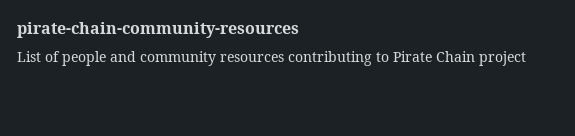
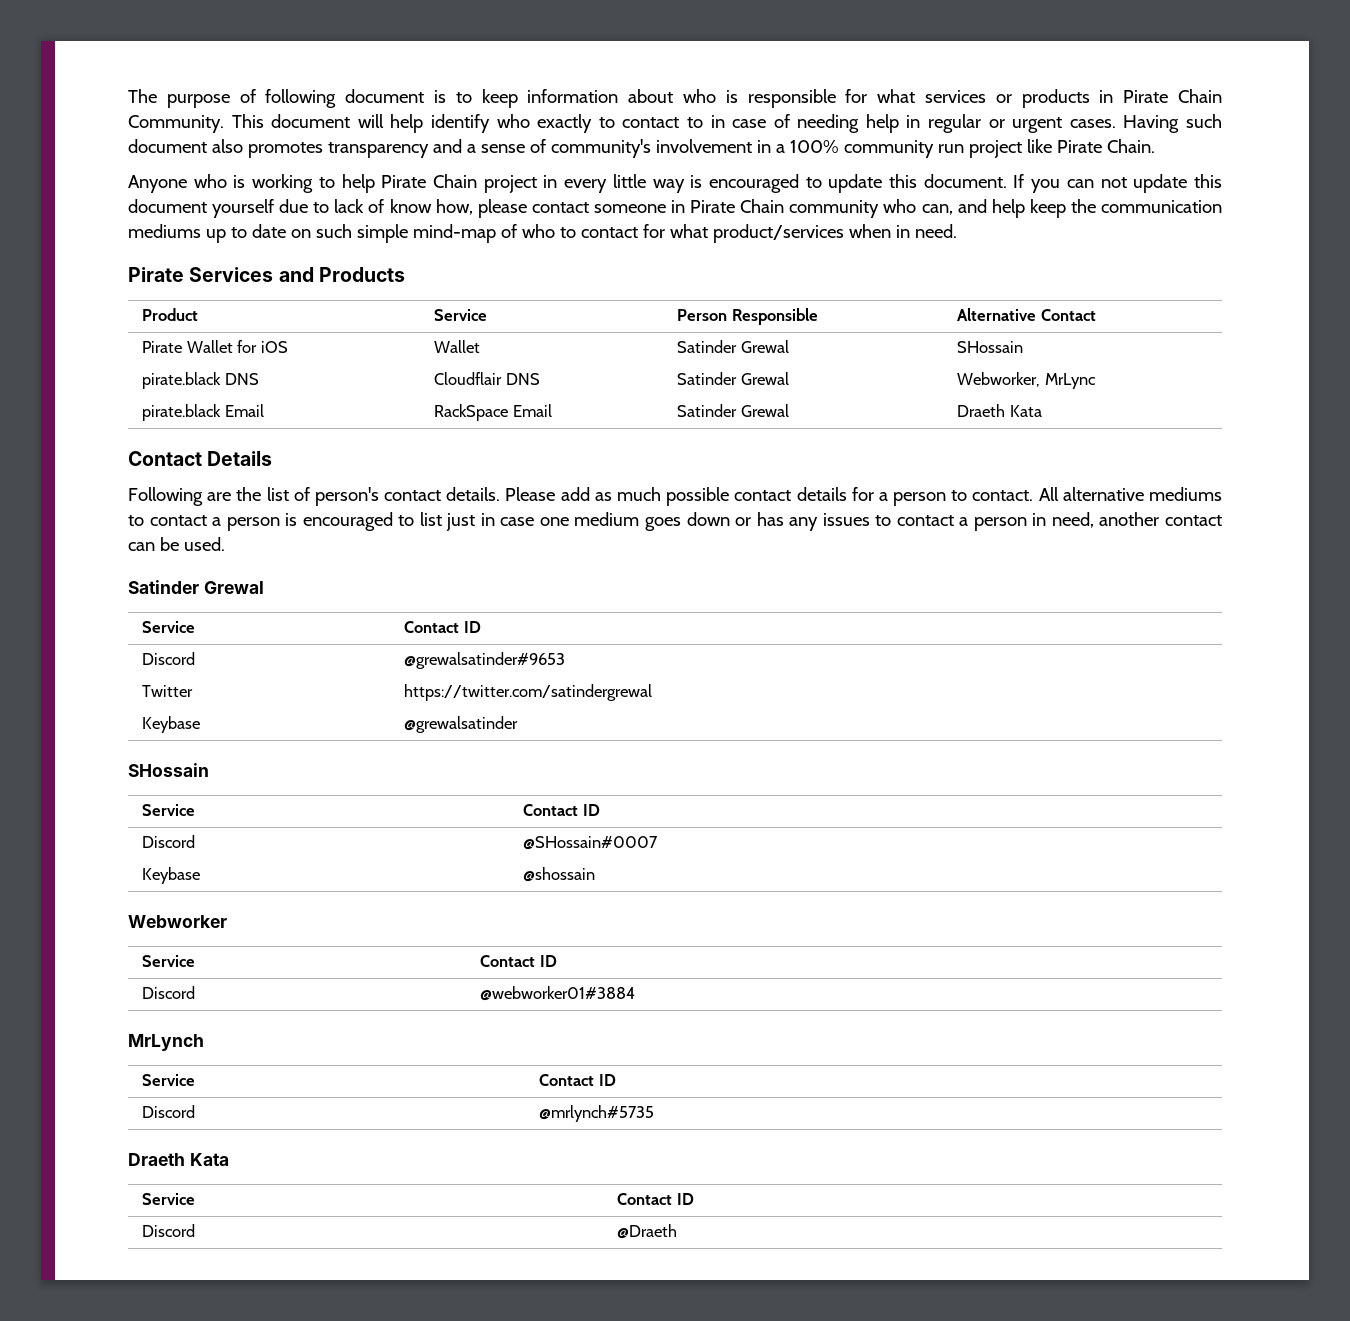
[17,22,299,38] [17,51,526,66] pirate-chain-community-resources // List of people and community resources contributing to Pirate Chain project -> [128,89,1222,108] [128,114,1223,133] [128,139,1155,158] [128,174,1223,193] [128,199,1222,218] [128,224,957,243] [128,267,405,282] [142,308,199,321] [434,309,488,321] [677,308,818,325] [957,308,1096,321] [142,340,288,353] [434,340,481,353] [677,340,789,353] [957,341,1024,353] [142,372,259,389] [434,372,540,385] [677,372,789,385] [957,372,1096,389] [142,404,264,421] [434,404,552,421] [677,404,789,417] [957,404,1042,417] [128,451,273,466] [128,487,1222,506] [128,512,1222,531] [128,537,225,551] [128,580,264,594] [142,621,196,633] [404,621,481,633] [142,652,196,665] [404,652,566,669] [142,685,194,697] [404,684,653,701] [142,716,201,733] [404,716,519,733] [128,763,209,777] [142,804,196,816] [523,804,600,816] [142,835,196,848] [523,836,659,850] [142,867,201,884] [523,867,596,882] [128,915,227,928] [142,955,196,967] [480,955,557,967] [142,986,196,999] [480,986,636,1001] [128,1034,204,1051] [142,1074,196,1086] [539,1074,616,1086] [142,1105,196,1118] [539,1105,655,1122] [128,1153,229,1166] [142,1193,196,1205] [617,1193,694,1205] [142,1224,196,1237] [617,1224,678,1239] The purpose of following document is to keep information about who is responsible for what services or products in Pirate Chain Community. This document will help identify who exactly to contact to in case of needing help in regular or urgent cases. Having such document also promotes transparency and a sense of community's involvement in a 100% community run project like Pirate Chain. // Anyone who is working to help Pirate Chain project in every little way is encouraged to update this document. If you can not update this document yourself due to lack of know how, please contact someone in Pirate Chain community who can, and help keep the communication mediums up to date on such simple mind-map of who to contact for what product/services when in need. // Pirate Services and Products // Product | Service | Person Responsible | Alternative Contact // Pirate Wallet for iOS | Wallet | Satinder Grewal | SHossain // pirate.black DNS | Cloudflair DNS | Satinder Grewal | Webworker, MrLync // pirate.black Email | RackSpace Email | Satinder Grewal | Draeth Kata // Contact Details // Following are the list of person's contact details. Please add as much possible contact details for a person to contact. All alternative mediums to contact a person is encouraged to list just in case one medium goes down or has any issues to contact a person in need, another contact can be used. // Satinder Grewal // Service | Contact ID // Discord | @grewalsatinder#9653 // Twitter | https://twitter.com/satindergrewal // Keybase | @grewalsatinder // SHossain // Service | Contact ID // Discord | @SHossain#0007 // Keybase | @shossain // Webworker // Service | Contact ID // Discord | @webworker01#3884 // MrLynch // Service | Contact ID // Discord | @mrlynch#5735 // Draeth Kata // Service | Contact ID // Discord | @Draeth

